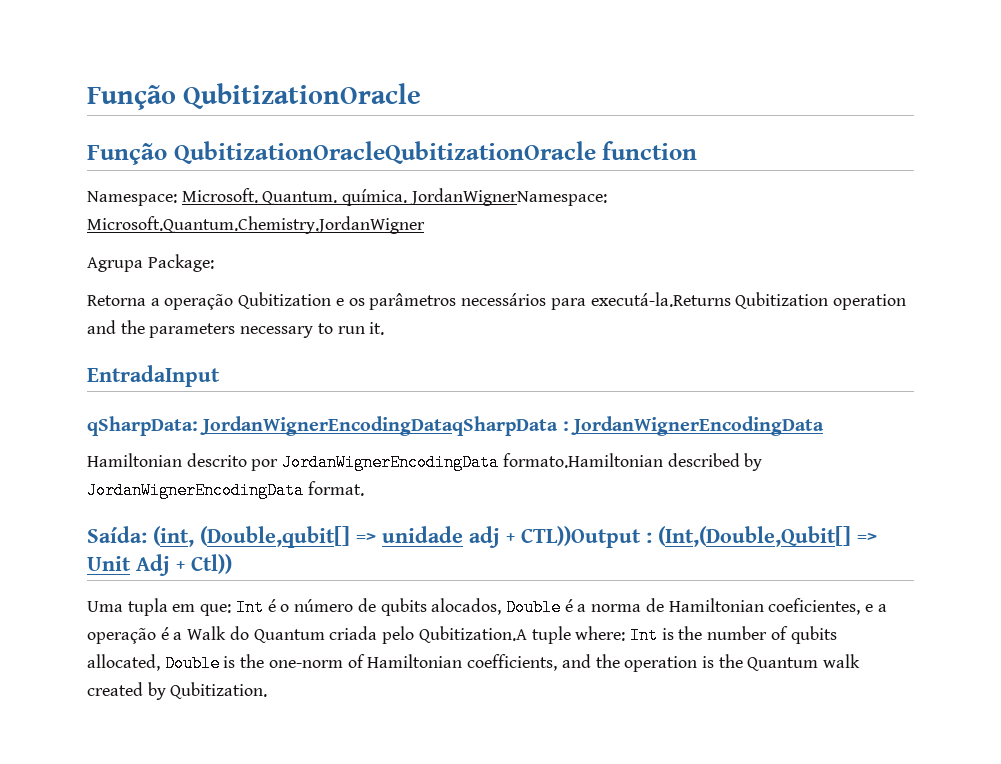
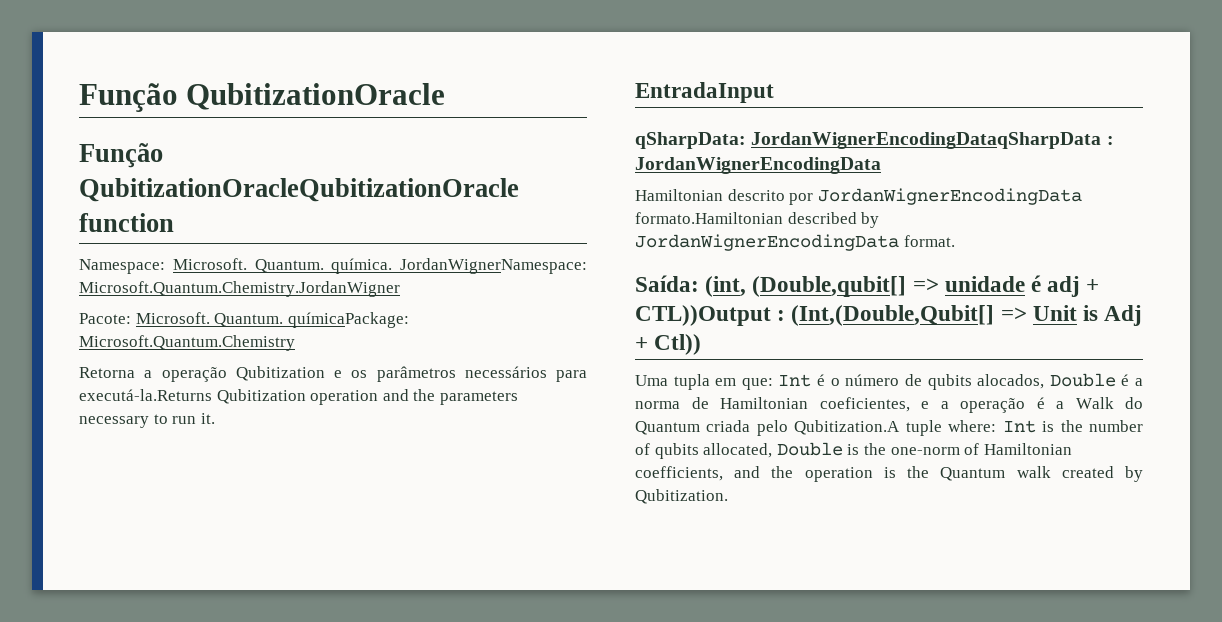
[87,254,214,272] Agrupa Package: -> [79,312,409,328] [79,335,295,351] Pacote: Microsoft. Quantum. químicaPackage: Microsoft.Quantum.Chemistry
(463, 534) none -> [1031,275,1042,292] é
(131, 563) none -> [1083,305,1099,321] is

